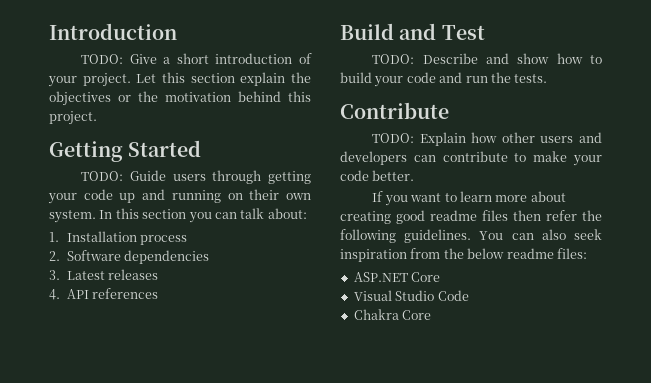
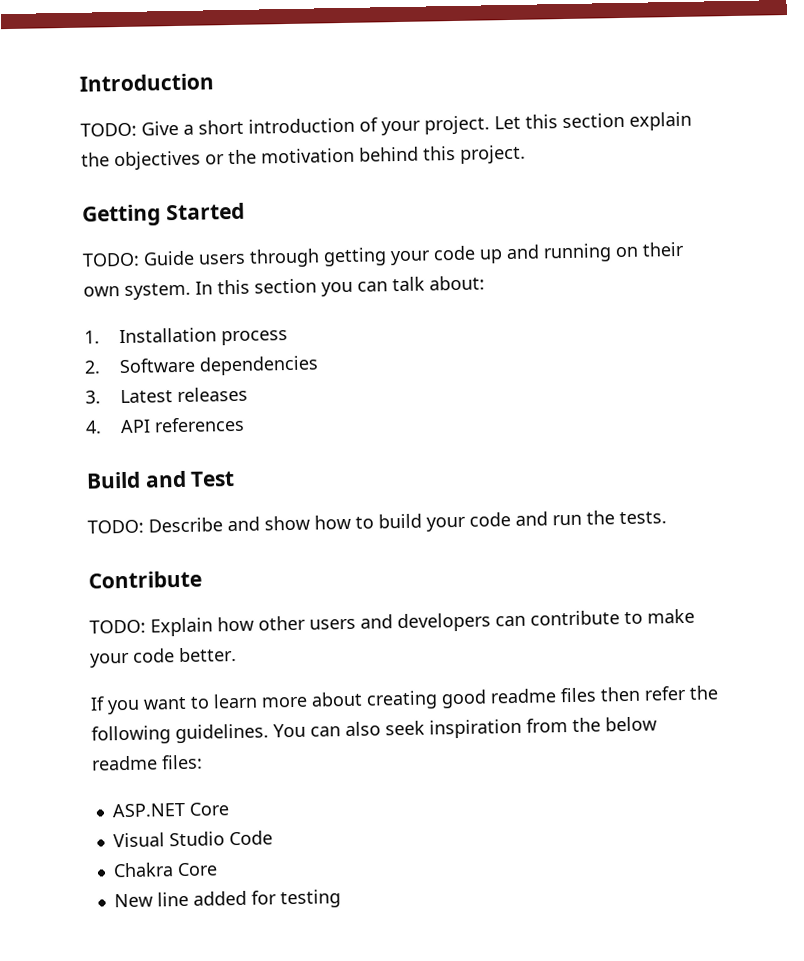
(432, 315) none -> [113,889,341,909] // New line added for testing

